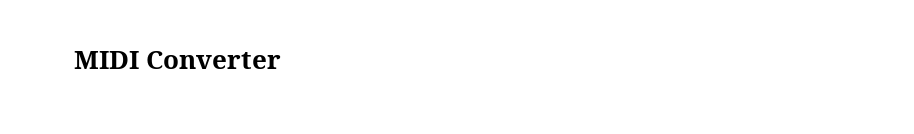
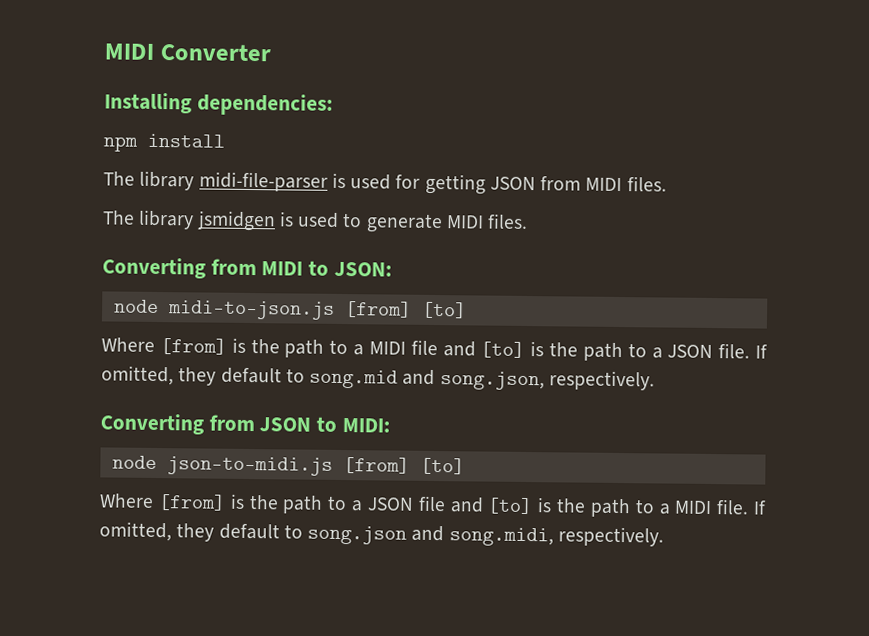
(282, 60) none -> [104,92,333,116] [103,133,225,152] [103,170,667,195] [102,209,529,234] [102,257,392,279] [113,299,467,320] [101,337,769,362] [101,365,655,391] [100,413,390,435] [111,455,465,476] [99,493,768,518] [99,521,664,547] // Installing dependencies: // npm install // The library midi-file-parser is used for getting JSON from MIDI files. // The library jsmidgen is used to generate MIDI files. // Converting from MIDI to JSON: // node midi-to-json.js [from] [to] // Where [from] is the path to a MIDI file and [to] is the path to a JSON file. If omitted, they default to song.mid and song.json, respectively. // Converting from JSON to MIDI: // node json-to-midi.js [from] [to] // Where [from] is the path to a JSON file and [to] is the path to a MIDI file. If omitted, they default to song.json and song.midi, respectively.

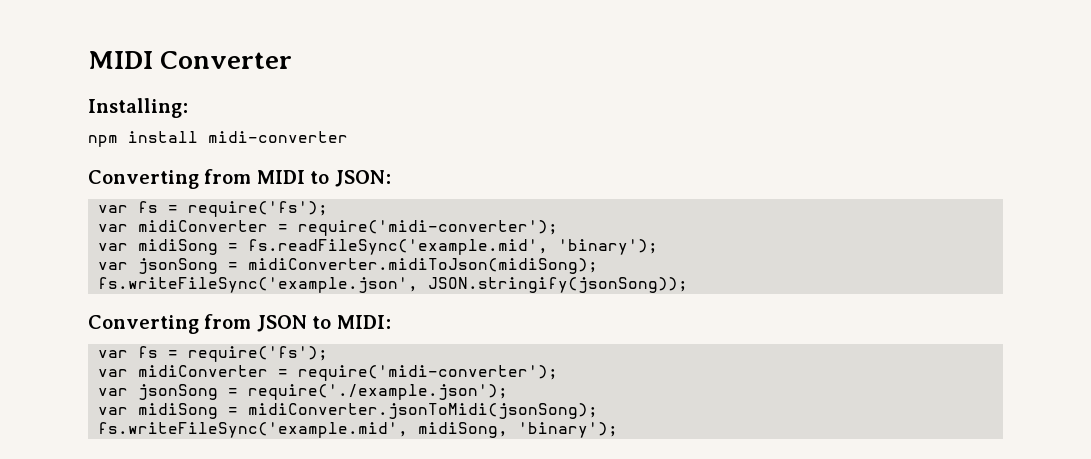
[104,92,333,116] Installing dependencies: -> [88,98,188,118] Installing:
[103,170,667,195] [102,209,529,234] // The library midi-file-parser is used for getting JSON from MIDI files. // The library jsmidgen is used to generate MIDI files. -> [208,131,348,143] midi-converter
[113,299,467,320] [101,337,769,362] [101,365,655,391] node midi-to-json.js [from] [to] // Where [from] is the path to a MIDI file and [to] is the path to a JSON file. If omitted, they default to song.mid and song.json, respectively. -> [97,201,328,217] [97,220,558,236] [97,239,658,255] [97,258,598,274] [97,277,688,293] var fs = require('fs'); // var midiConverter = require('midi-converter'); // var midiSong = fs.readFileSync('example.mid', 'binary'); // var jsonSong = midiConverter.midiToJson(midiSong); // fs.writeFileSync('example.json', JSON.stringify(jsonSong));
[111,455,465,476] [99,493,768,518] [99,521,664,547] node json-to-midi.js [from] [to] // Where [from] is the path to a JSON file and [to] is the path to a MIDI file. If omitted, they default to song.json and song.midi, respectively. -> [97,346,328,362] [97,365,558,381] [97,384,508,400] [97,403,598,419] [97,422,618,438] var fs = require('fs'); // var midiConverter = require('midi-converter'); // var jsonSong = require('./example.json'); // var midiSong = midiConverter.jsonToMidi(jsonSong); // fs.writeFileSync('example.mid', midiSong, 'binary');

